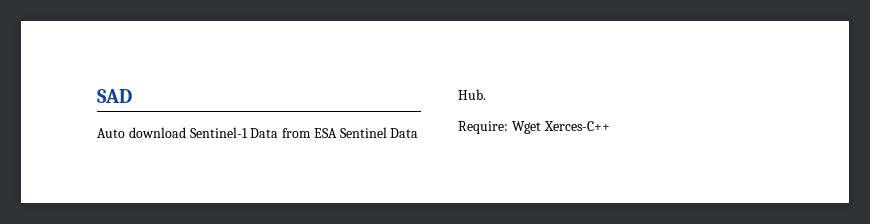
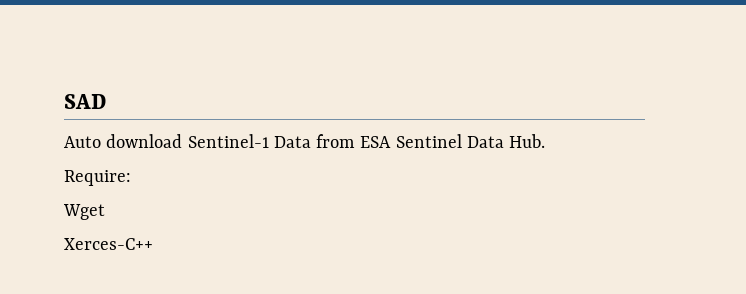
(508, 127) none -> (131, 178) //
(541, 127) none -> (105, 212) //

